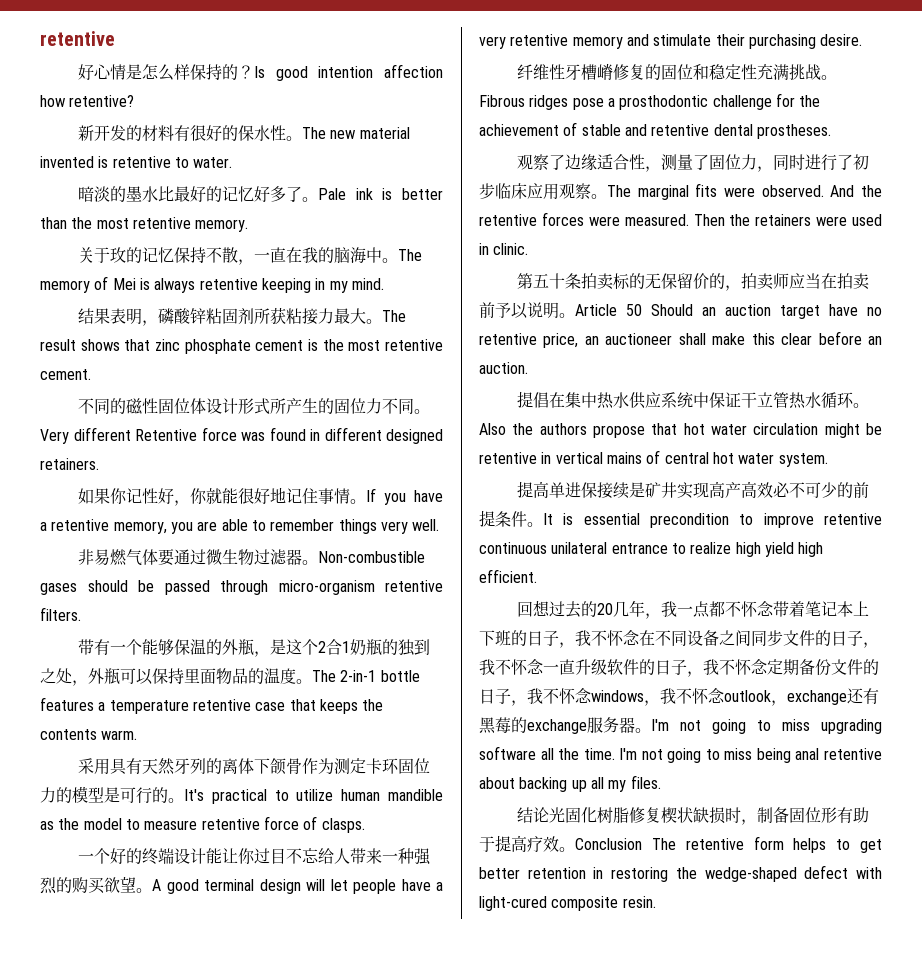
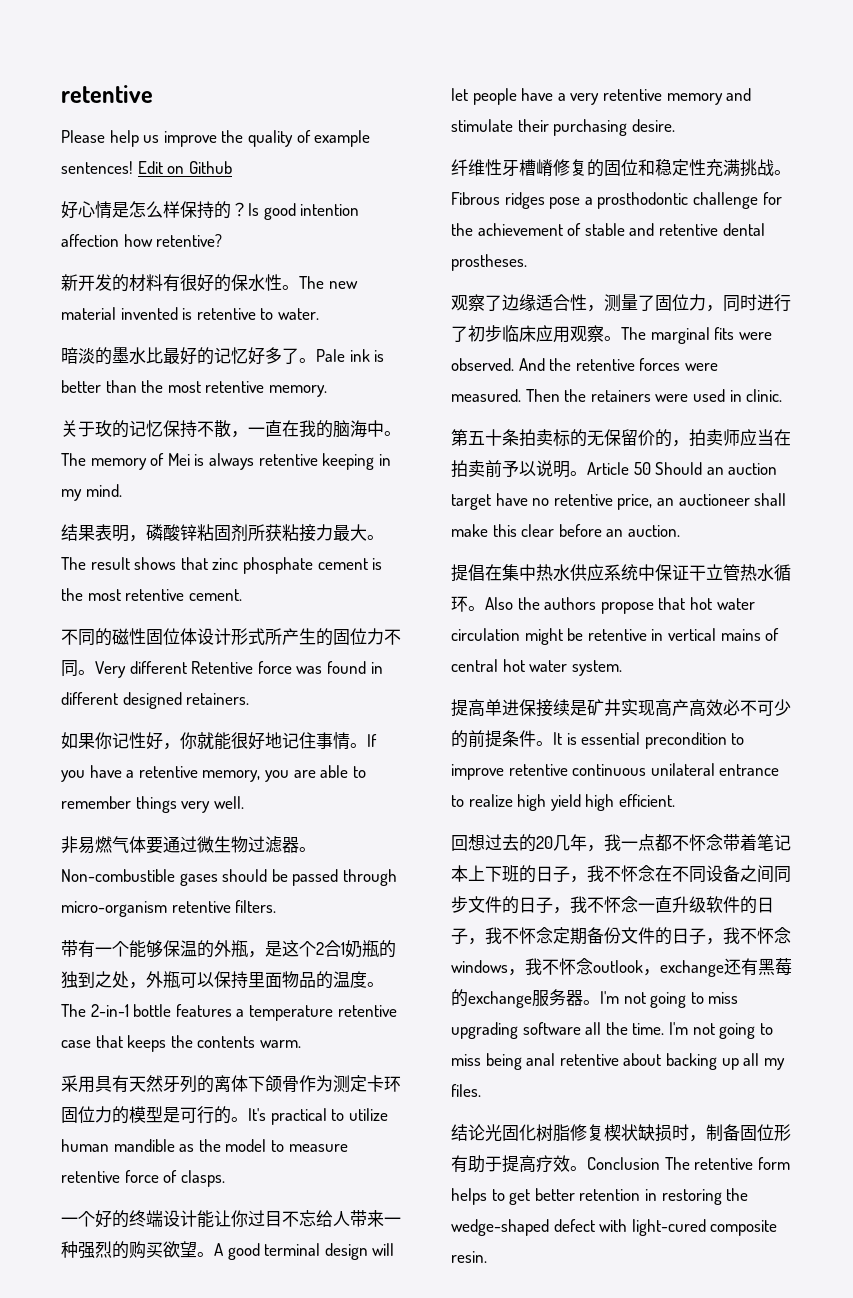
[40,31,115,46] retentive -> [61,85,153,103] [61,130,371,147] [61,161,232,174] retentive // Please help us improve the quality of example sentences! Edit on Github

